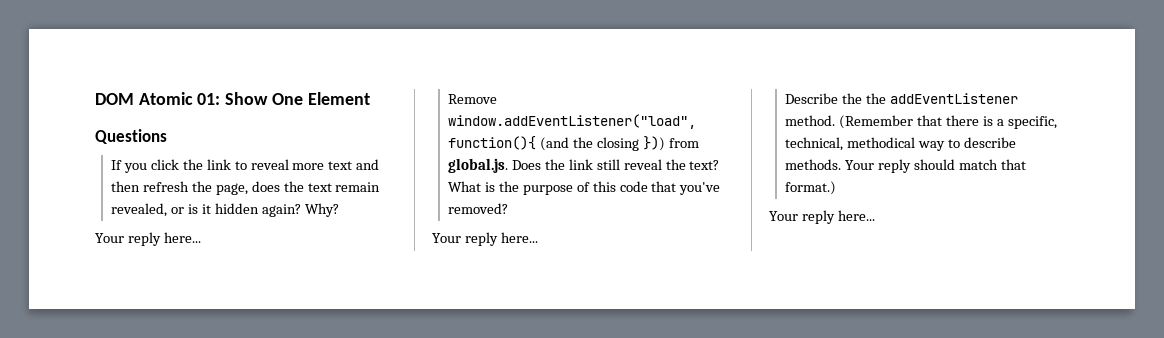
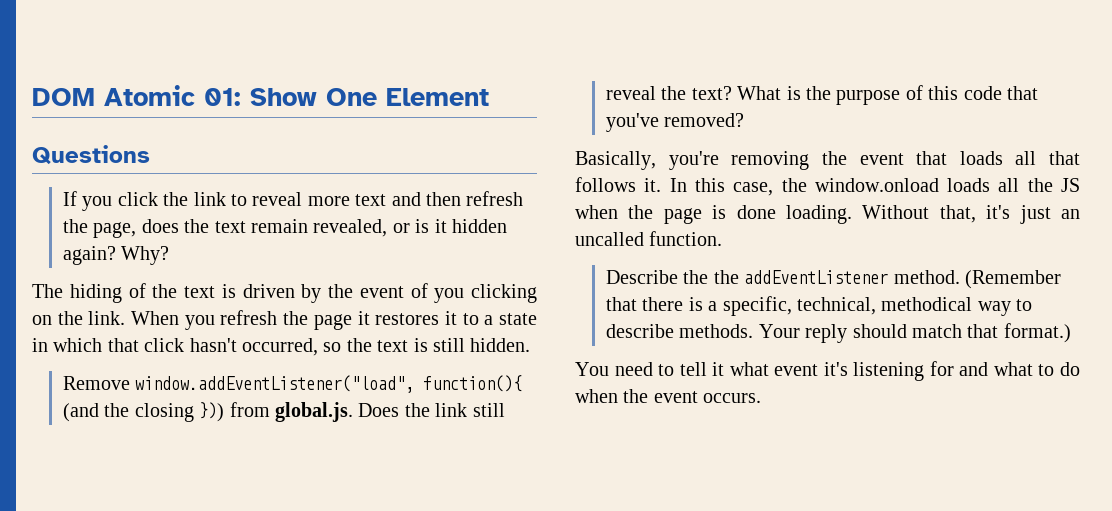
[95,232,201,246] Your reply here... -> [32,283,537,303] [32,310,537,330] [32,338,531,356] The hiding of the text is driven by the event of you clicking on the link. When you refresh the page it restores it to a state in which that click hasn't occurred, so the text is still hidden.
[432,232,538,246] Your reply here... -> [575,151,1080,170] [575,177,1080,196] [575,205,1080,224] [575,231,723,246] Basically, you're removing the event that loads all that follows it. In this case, the window.onload loads all the JS when the page is done loading. Without that, it's just an uncalled function.
[769,210,875,224] Your reply here... -> [575,361,1080,381] [575,389,762,403] You need to tell it what event it's listening for and what to do when the event occurs.

